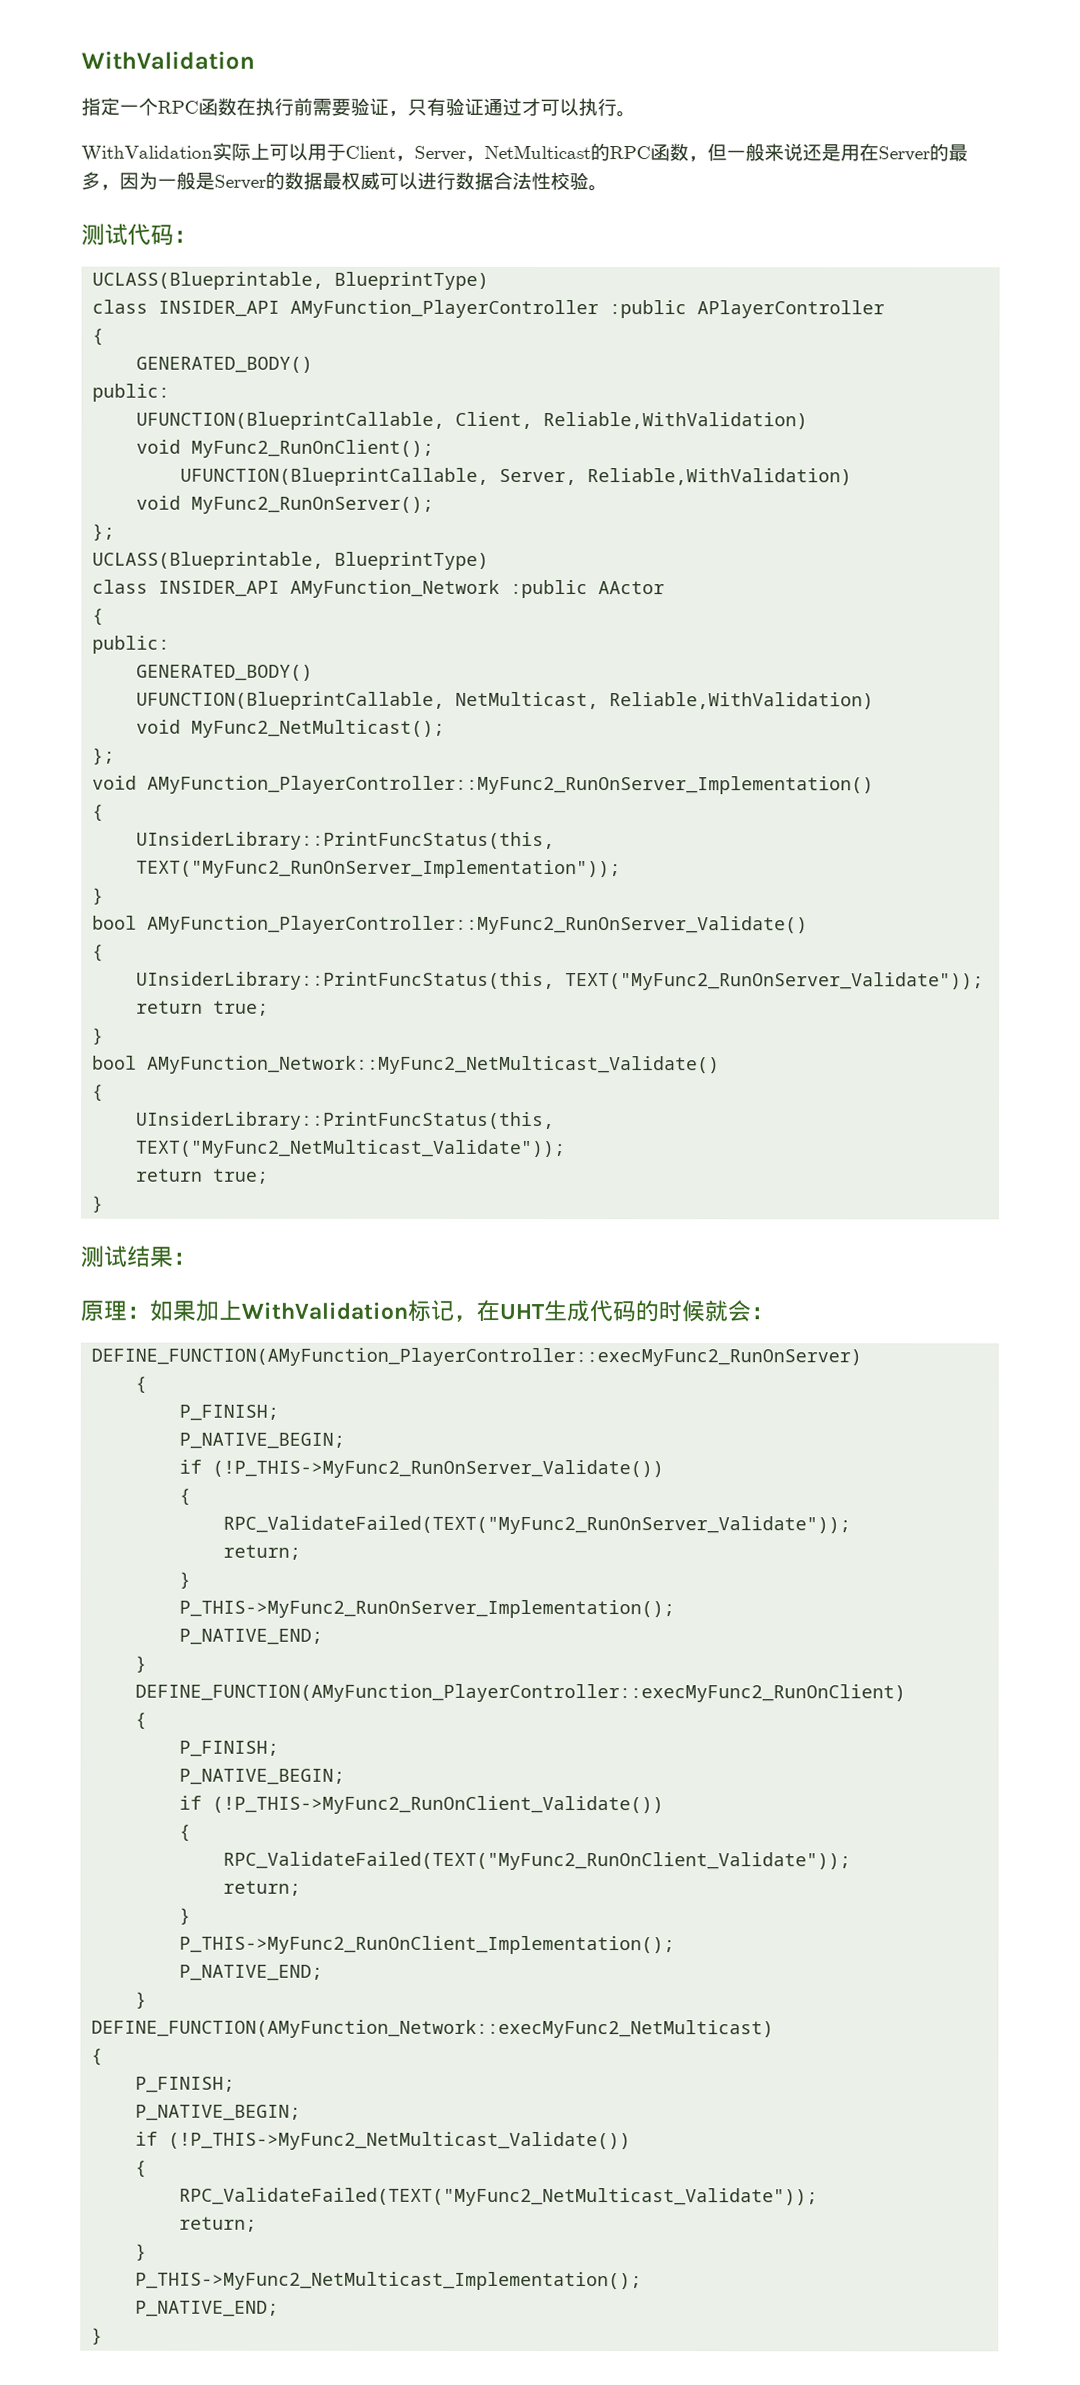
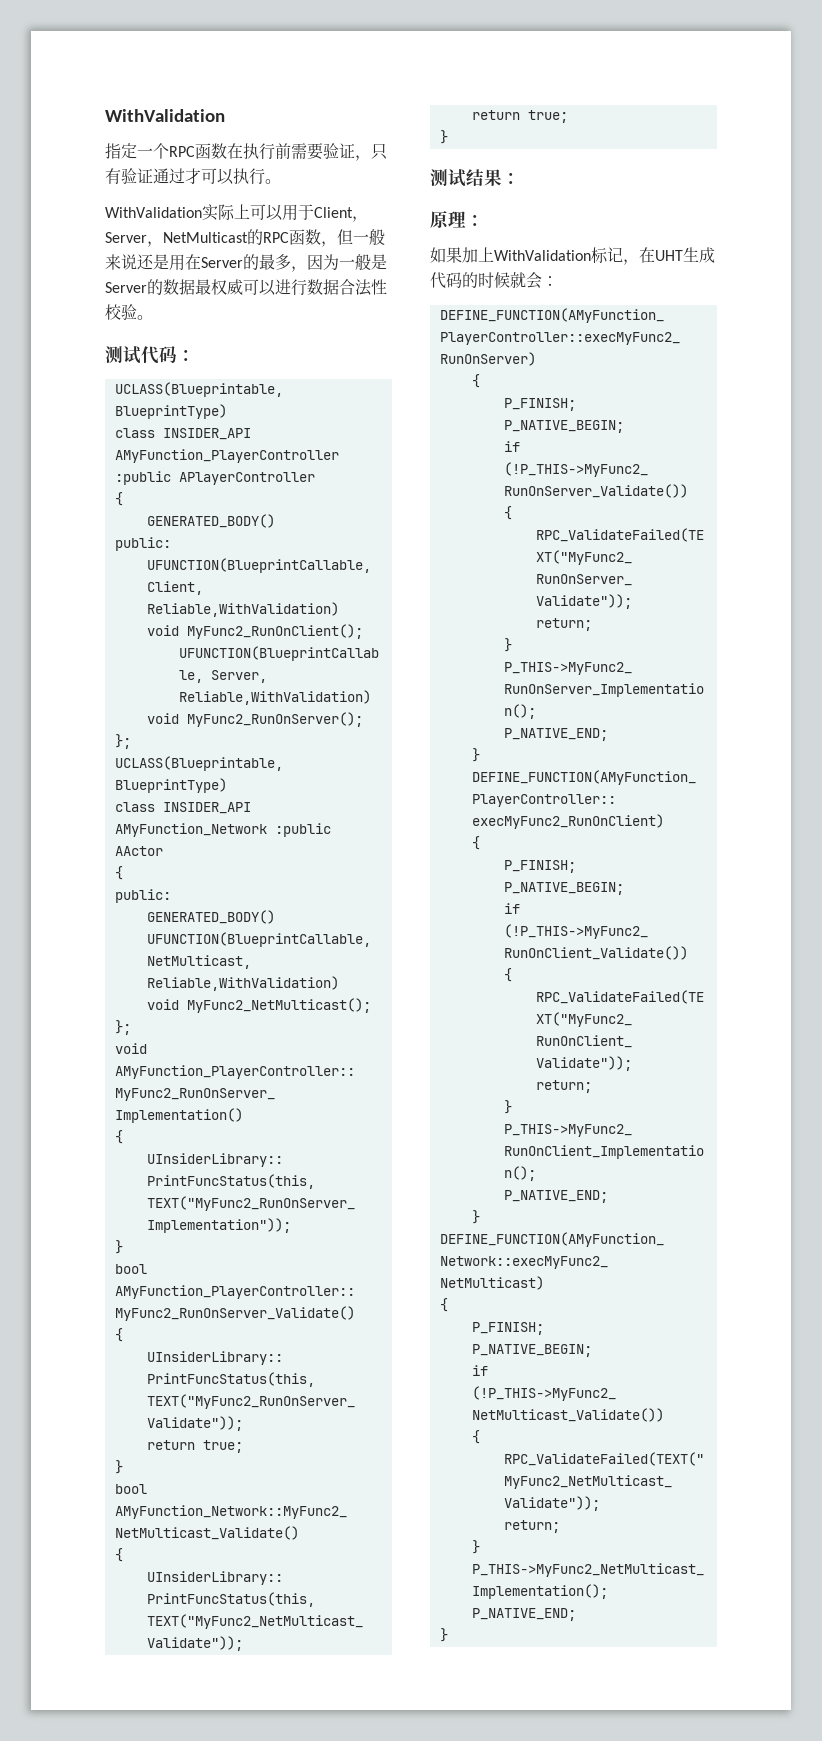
(150, 1312) none -> (484, 220) //

